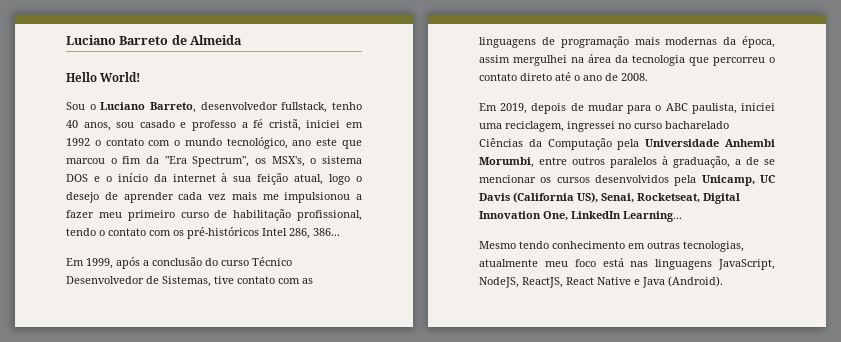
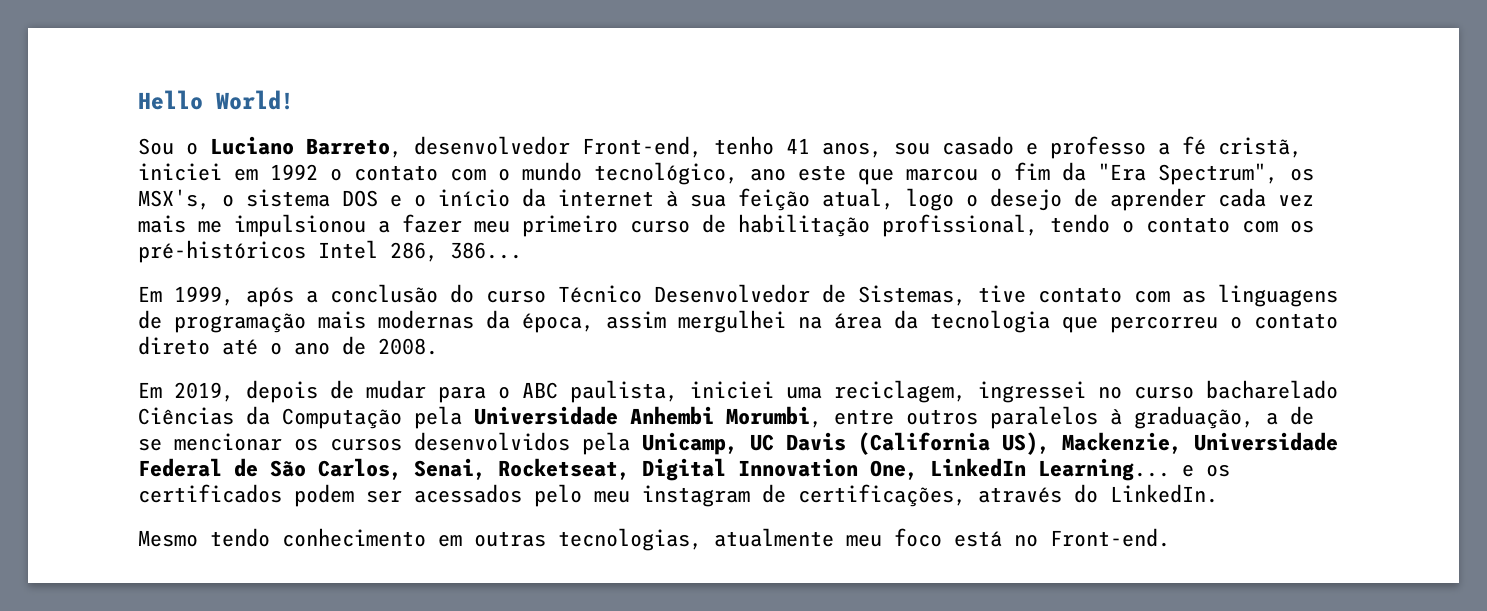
[66,35,243,45] Luciano Barreto de Almeida // -> (138, 100) none
[281,102,362,113] [66,120,78,128] fullstack, tenho 40 -> [582,136,810,158] Front-end, tenho 41
(598, 197) none -> [1062,432,1338,454] [138,458,402,480] Mackenzie, Universidade Federal de São Carlos,
(682, 216) none -> [1182,464,1230,477] [138,484,1218,507] e os certificados podem ser acessados pelo meu instagram de certificações, através do LinkedIn.
[630,259,775,270] [479,276,723,288] nas linguagens JavaScript, NodeJS, ReactJS, React Native e Java (Android). -> [1014,528,1170,547] no Front-end.

